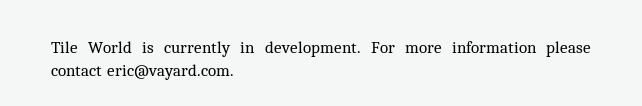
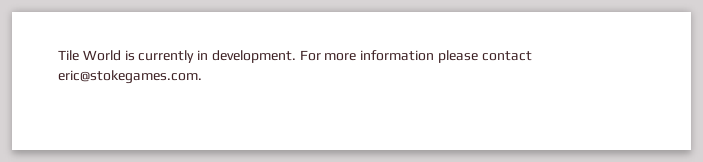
[106,64,234,80] eric@vayard.com. -> [58,70,202,84] eric@stokegames.com.

